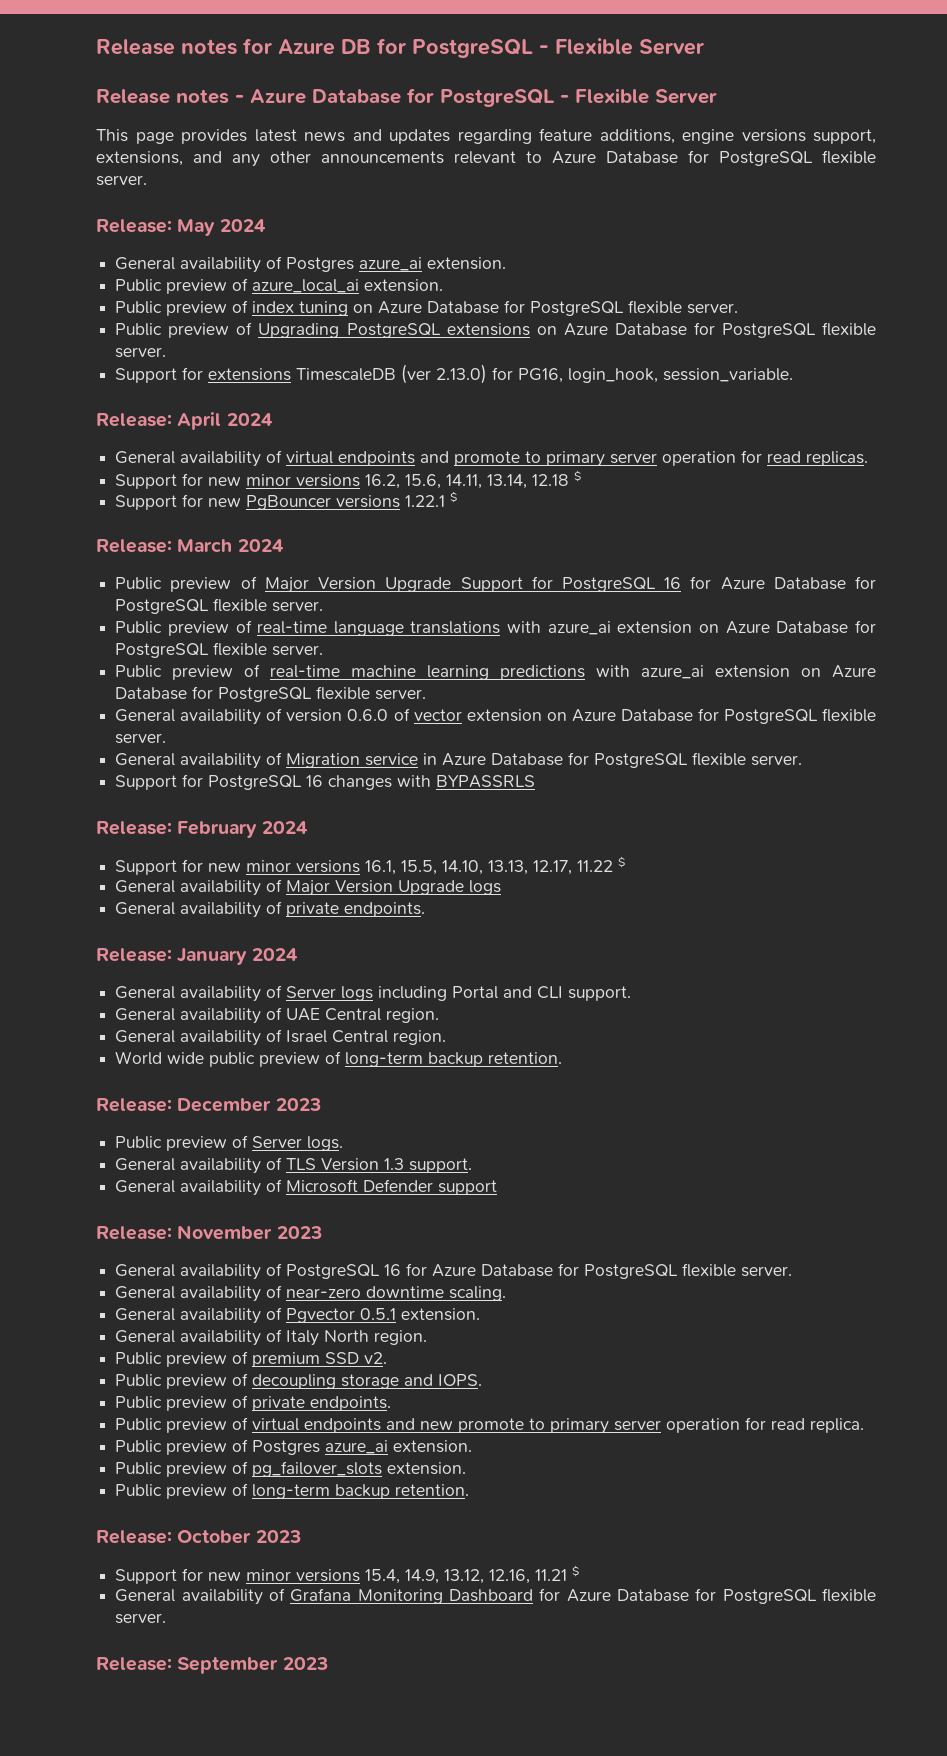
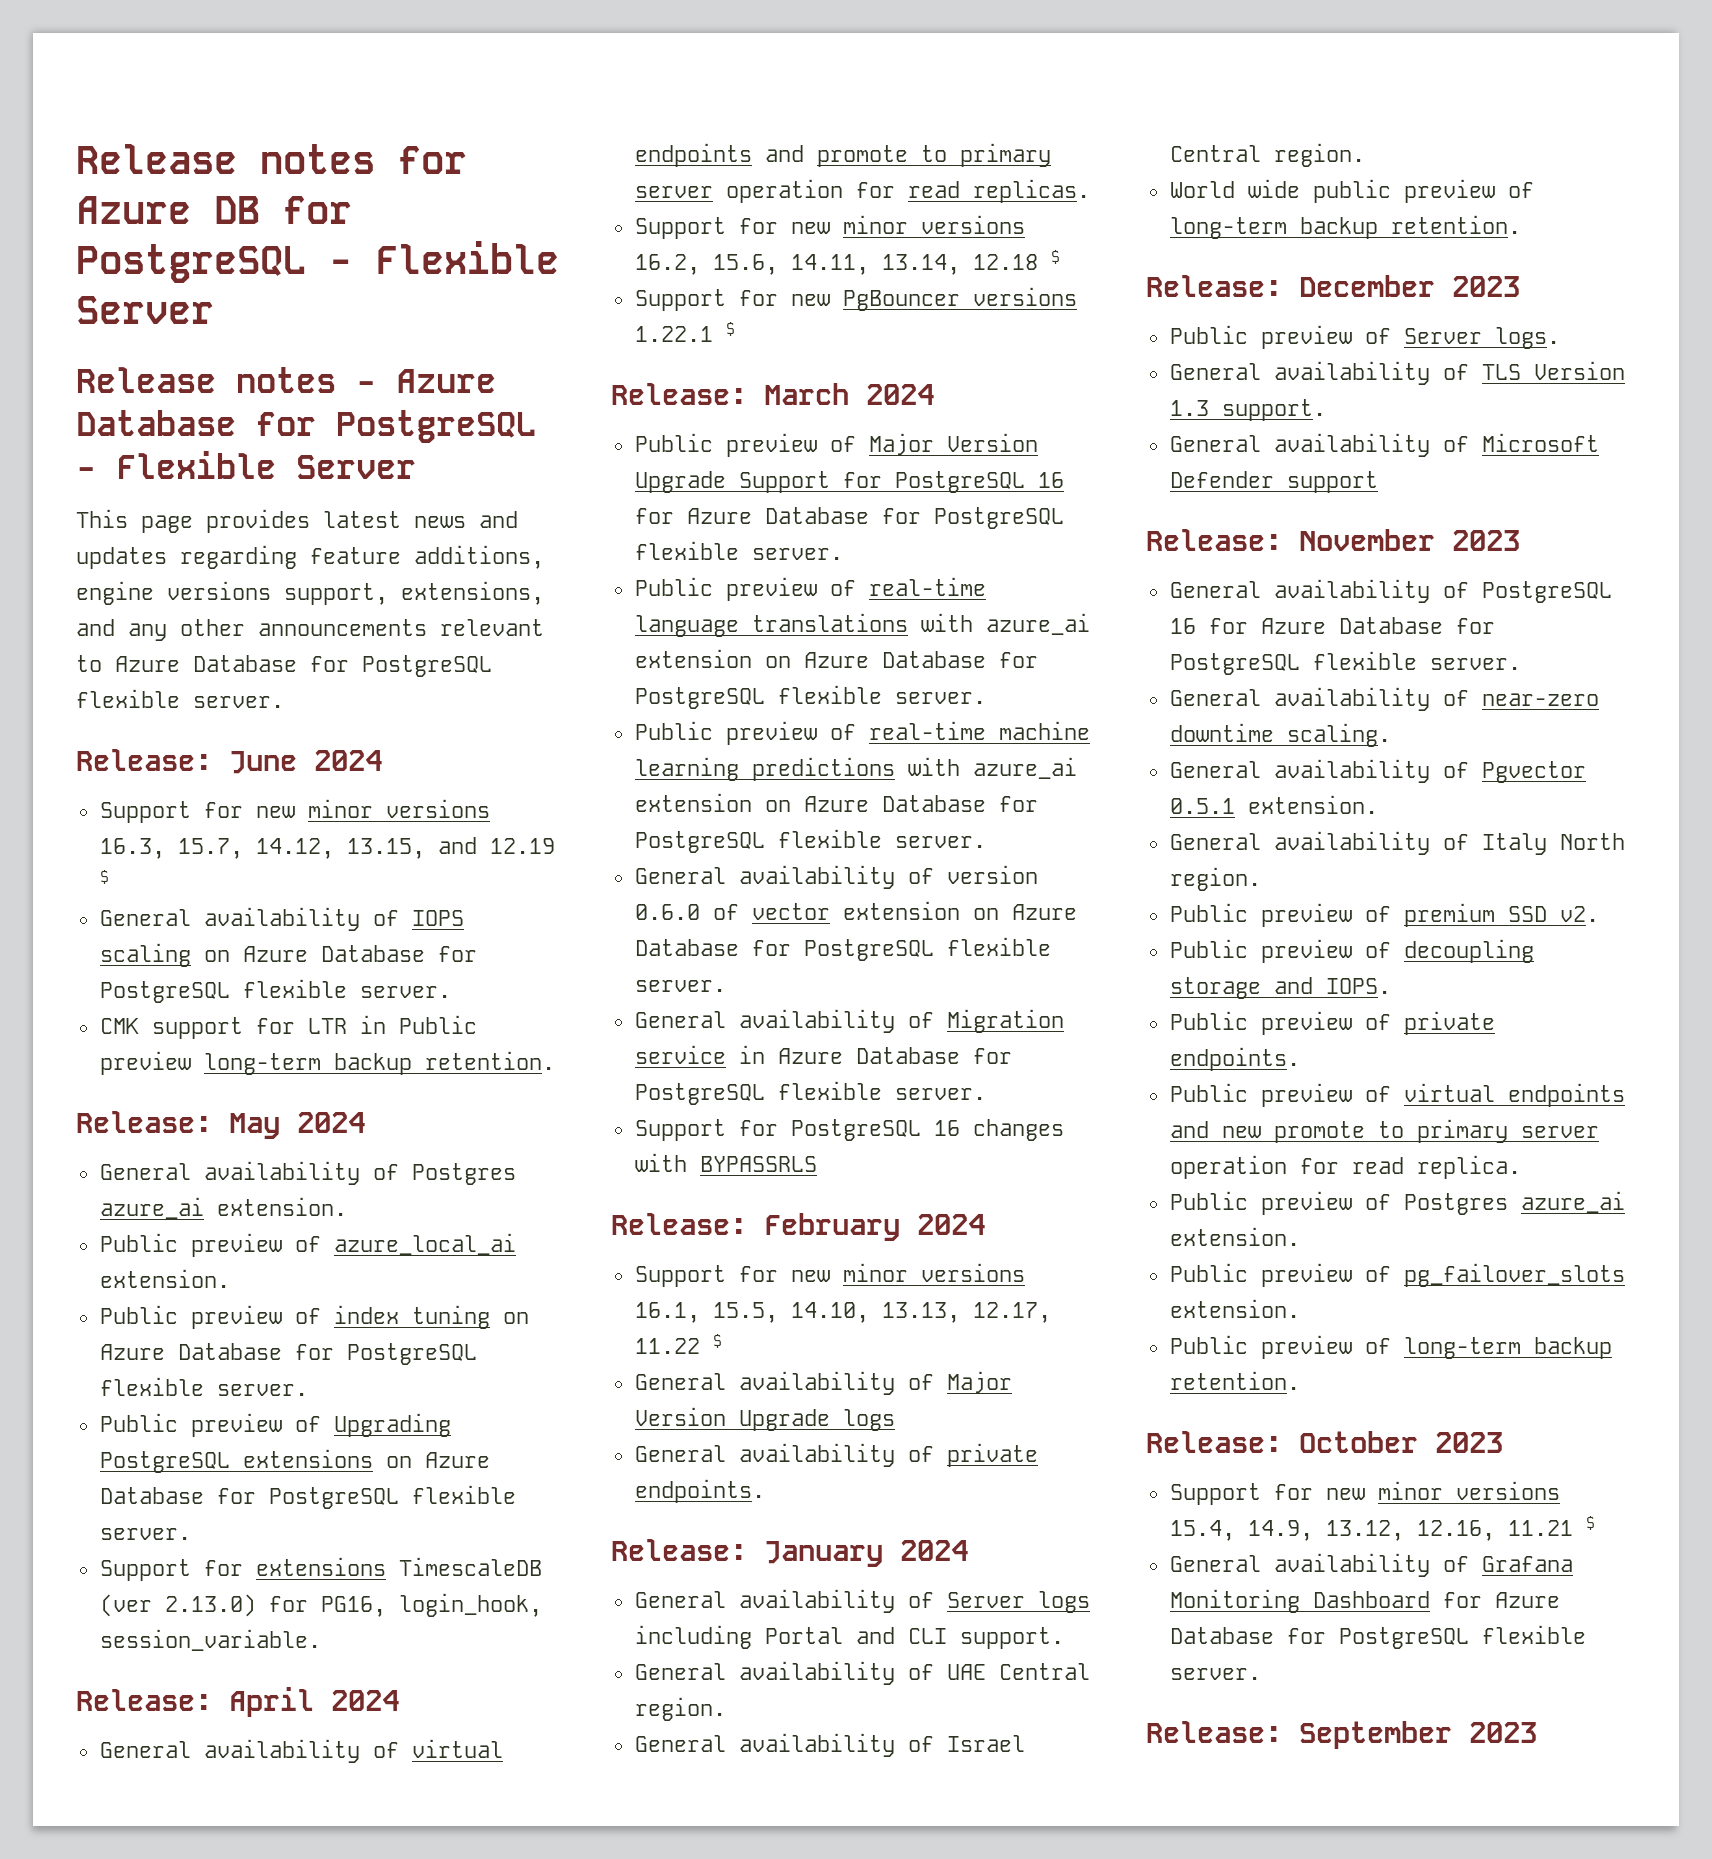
(147, 180) none -> [76,749,382,774] [99,799,490,823] [99,837,555,859] [99,870,109,884] [99,907,464,931] [99,943,477,967] [99,979,451,1003] [99,1015,477,1039] [99,1051,555,1075] // Release: June 2024 // Support for new minor versions 16.3, 15.7, 14.12, 13.15, and 12.19 $ // General availability of IOPS scaling on Azure Database for PostgreSQL flexible server. // CMK support for LTR in Public preview long-term backup retention.

